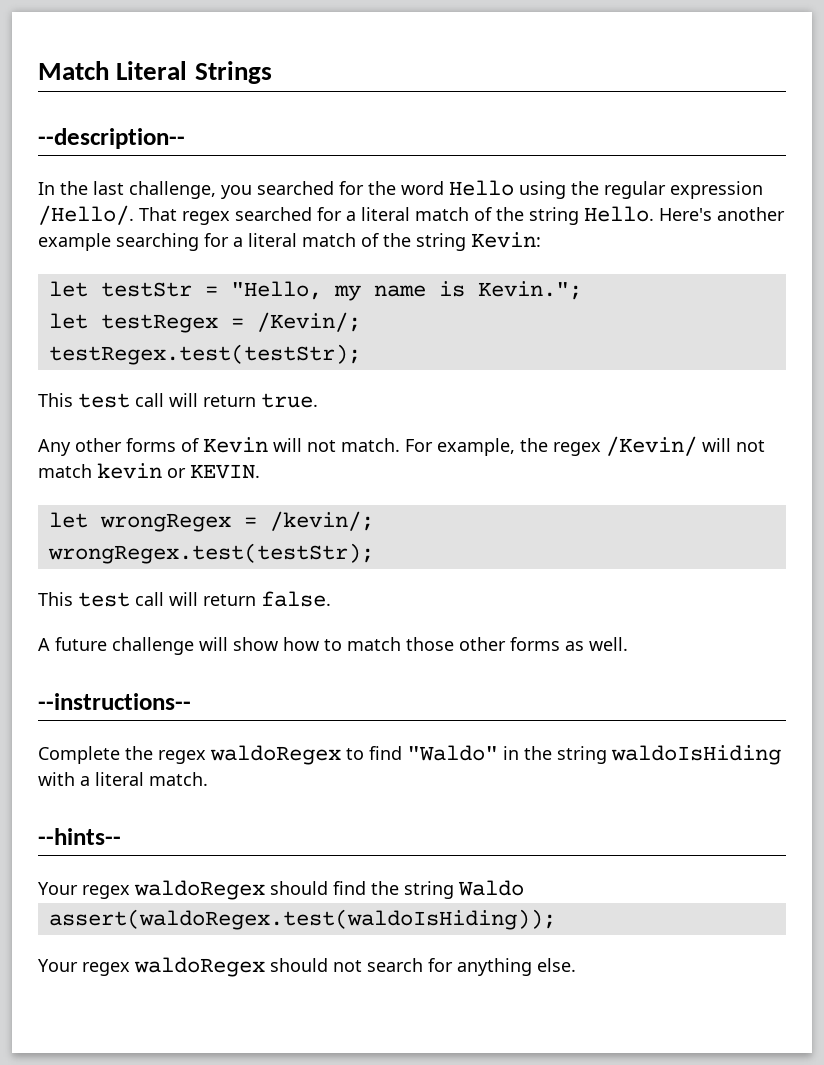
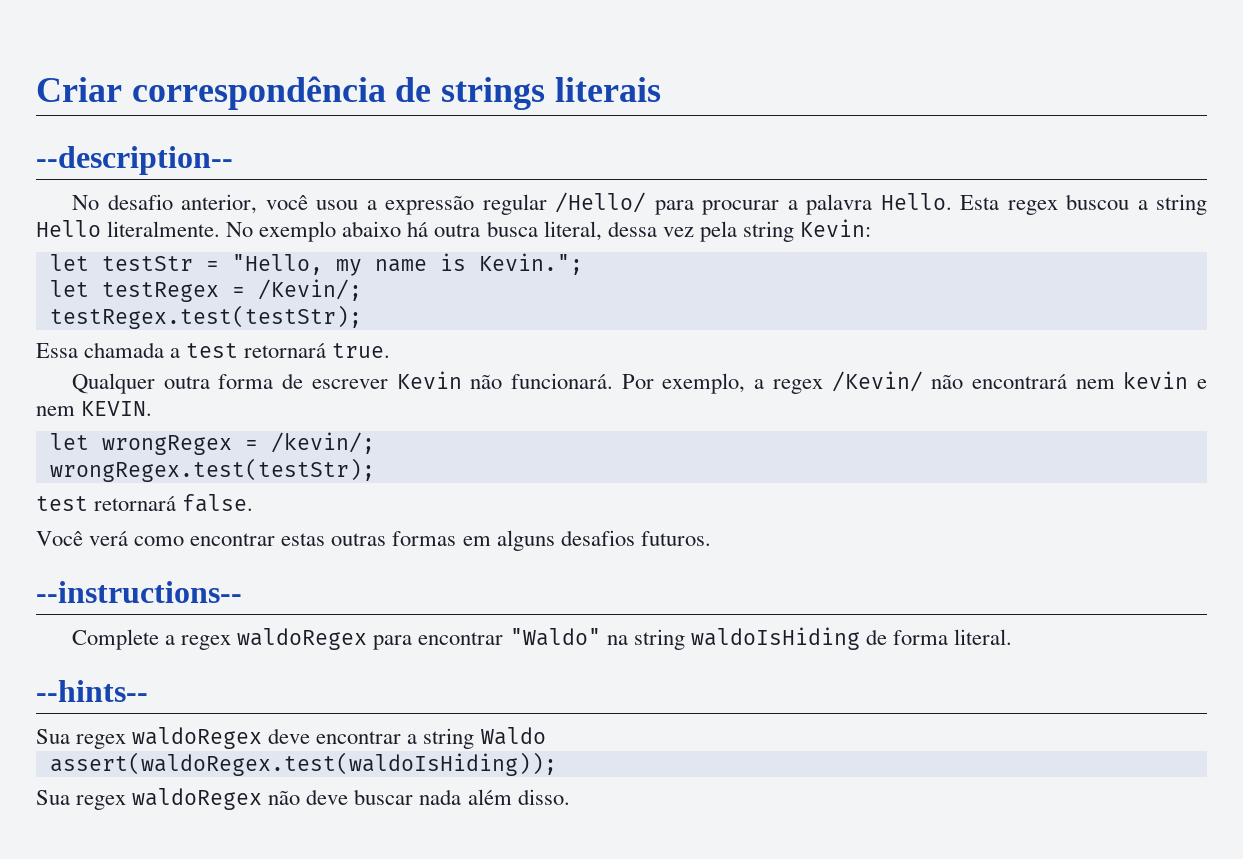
[38,61,272,84] [38,128,185,149] [38,180,763,199] [38,205,785,225] [38,233,411,251] Match Literal Strings // --description-- // In the last challenge, you searched for the word Hello using the regular expression /Hello/. That regex searched for a literal match of the string Hello. Here's another example searching for a literal match of the -> [36,76,661,110] [36,146,233,175] [72,192,1207,215] [36,220,737,242] Criar correspondência de strings literais // --description-- // No desafio anterior, você usou a expressão regular /Hello/ para procurar a palavra Hello. Esta regex buscou a string Hello literalmente. No exemplo abaixo há outra busca literal, dessa vez pela
[38,393,318,408] [38,436,765,456] [38,463,186,479] This test call will return true. // Any other forms of Kevin will not match. For example, the regex /Kevin/ will not match kevin or -> [36,342,391,358] [72,371,1207,394] [36,406,75,416] Essa chamada a test retornará true. // Qualquer outra forma de escrever Kevin não funcionará. Por exemplo, a regex /Kevin/ não encontrará nem kevin e nem
[38,591,331,607] [38,637,628,655] This test call will return false. // A future challenge will show how to match those other forms as well. -> [36,494,254,512] [36,530,711,551] test retornará false. // Você verá como encontrar estas outras formas em alguns desafios futuros.
[125,745,781,765] [38,772,208,786] the regex waldoRegex to find "Waldo" in the string waldoIsHiding with a literal match. -> [165,627,1012,650] a regex waldoRegex para encontrar "Waldo" na string waldoIsHiding de forma literal.
[38,880,399,900] Your regex waldoRegex should find the -> [36,727,418,749] Sua regex waldoRegex deve encontrar a
[38,957,576,977] Your regex waldoRegex should not search for anything else. -> [36,788,570,810] Sua regex waldoRegex não deve buscar nada além disso.

